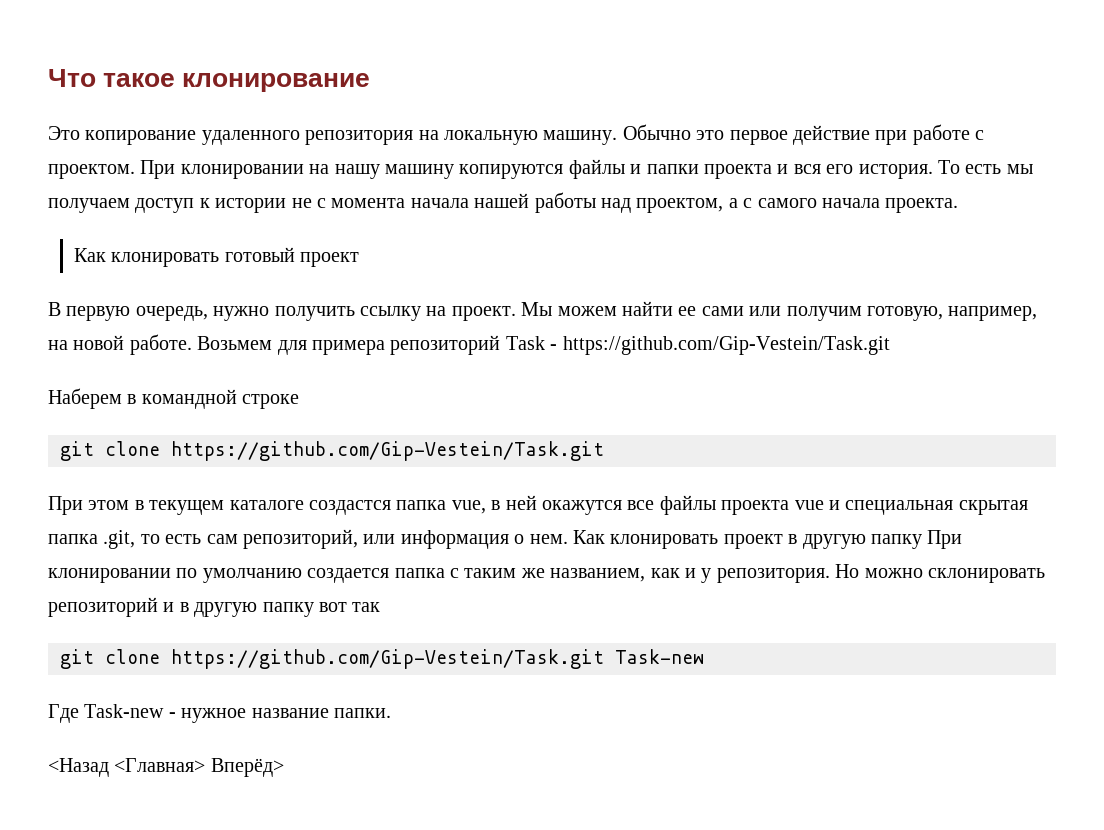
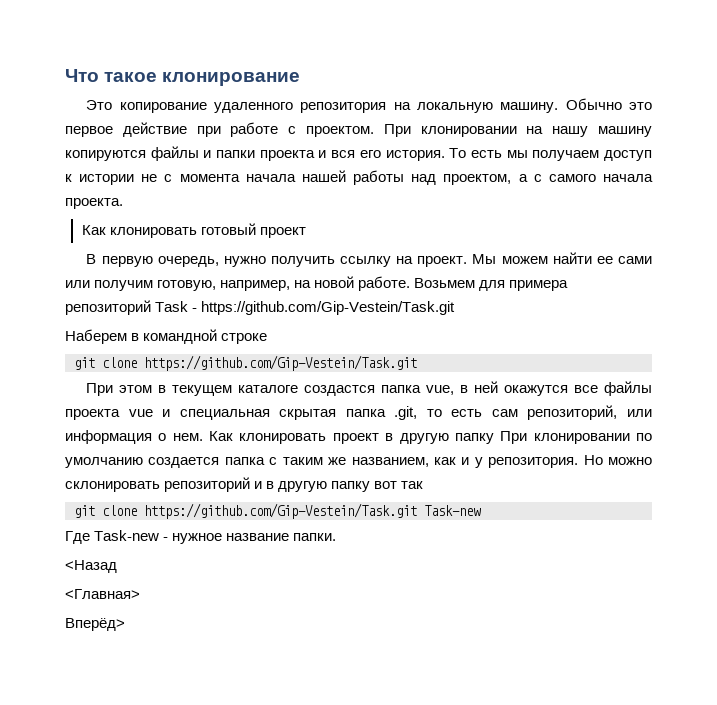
(109, 767) none -> (117, 566) //
(206, 765) none -> (140, 594) //

